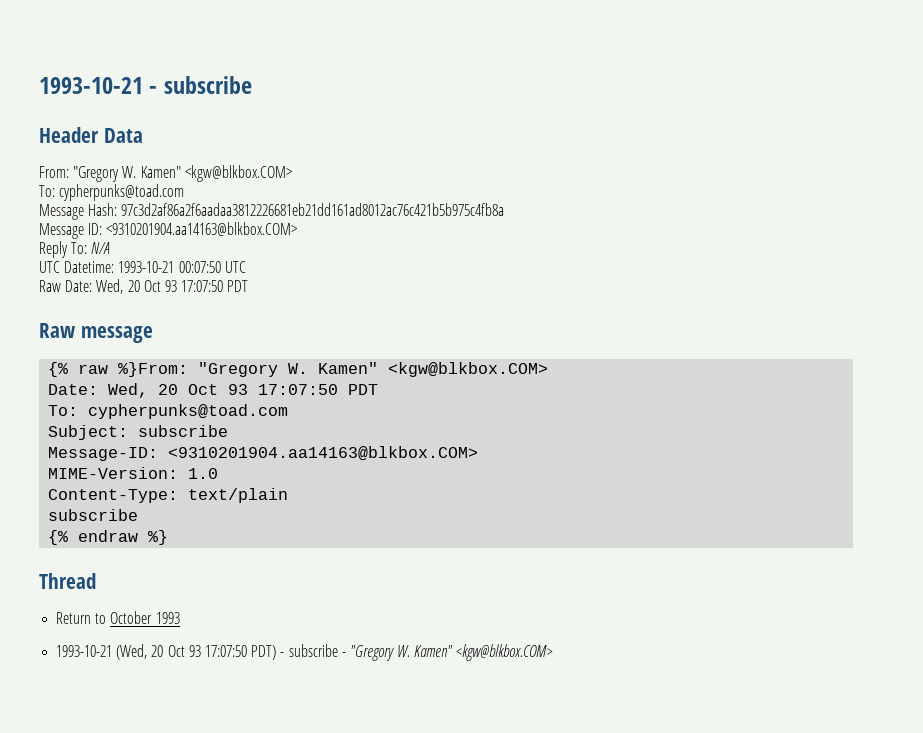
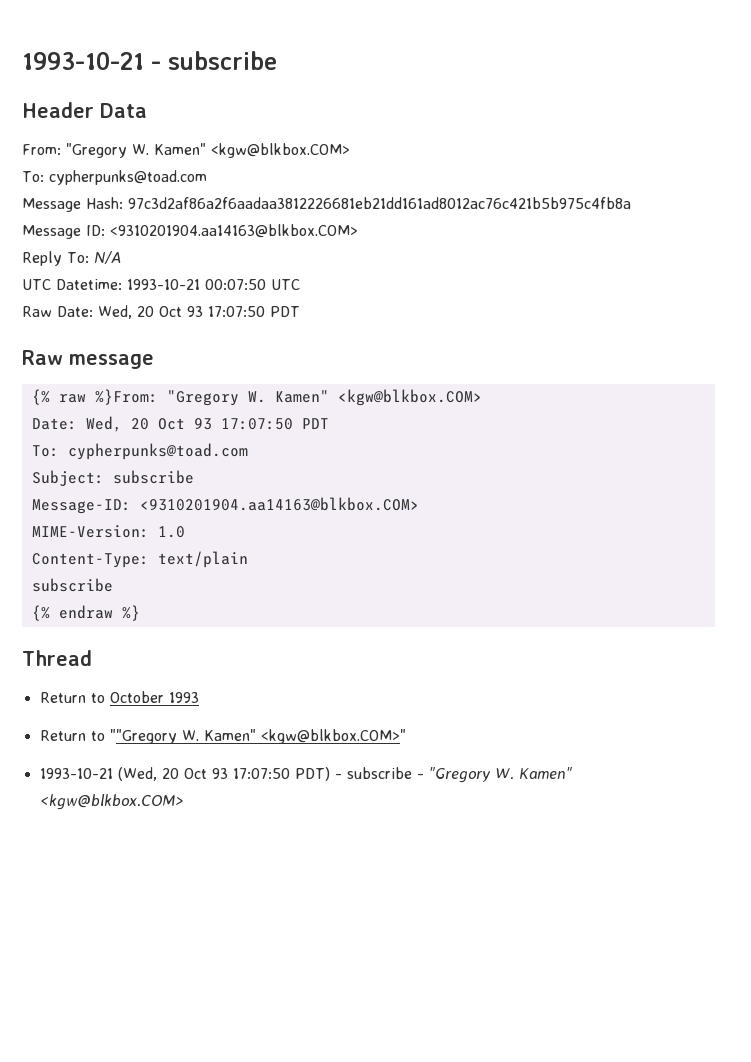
(180, 618) none -> [39,729,406,744] // Return to ""Gregory W. Kamen" <kgw@blkbox.COM>"

